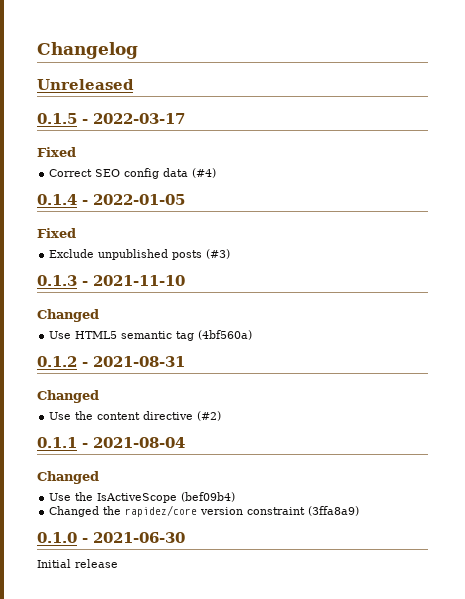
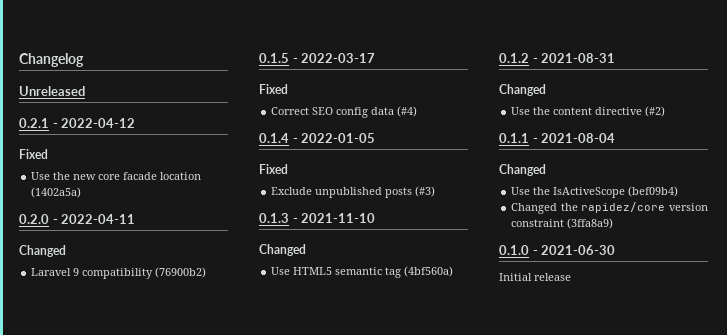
(134, 84) none -> [19,118,136,128] [19,149,48,159] [31,172,202,180] [31,187,82,198] [19,214,136,224] [19,245,66,257] [31,267,207,279] // 0.2.1 - 2022-04-12 // Fixed // Use the new core facade location (1402a5a) // 0.2.0 - 2022-04-11 // Changed // Laravel 9 compatibility (76900b2)

